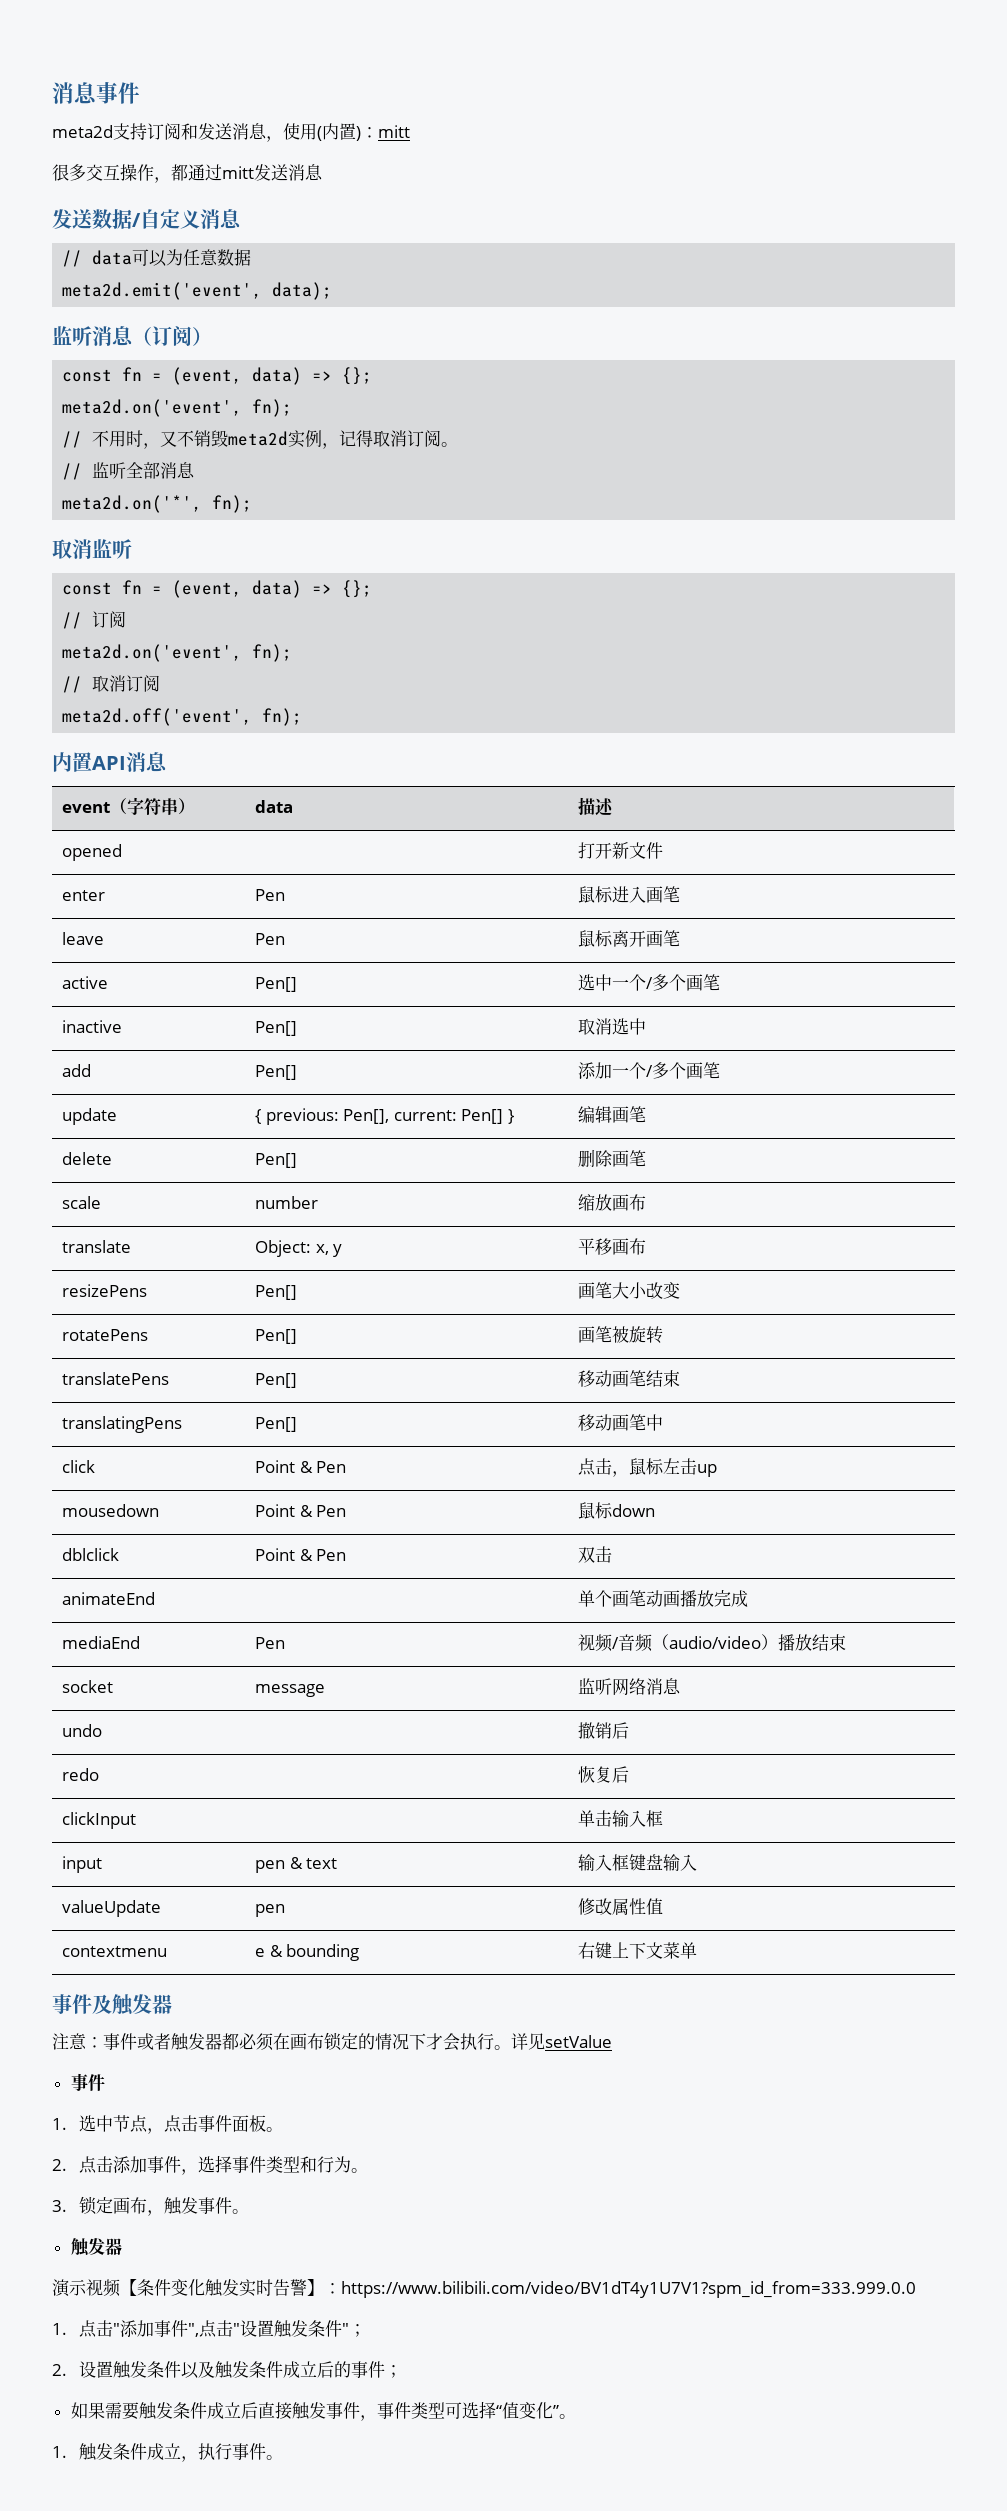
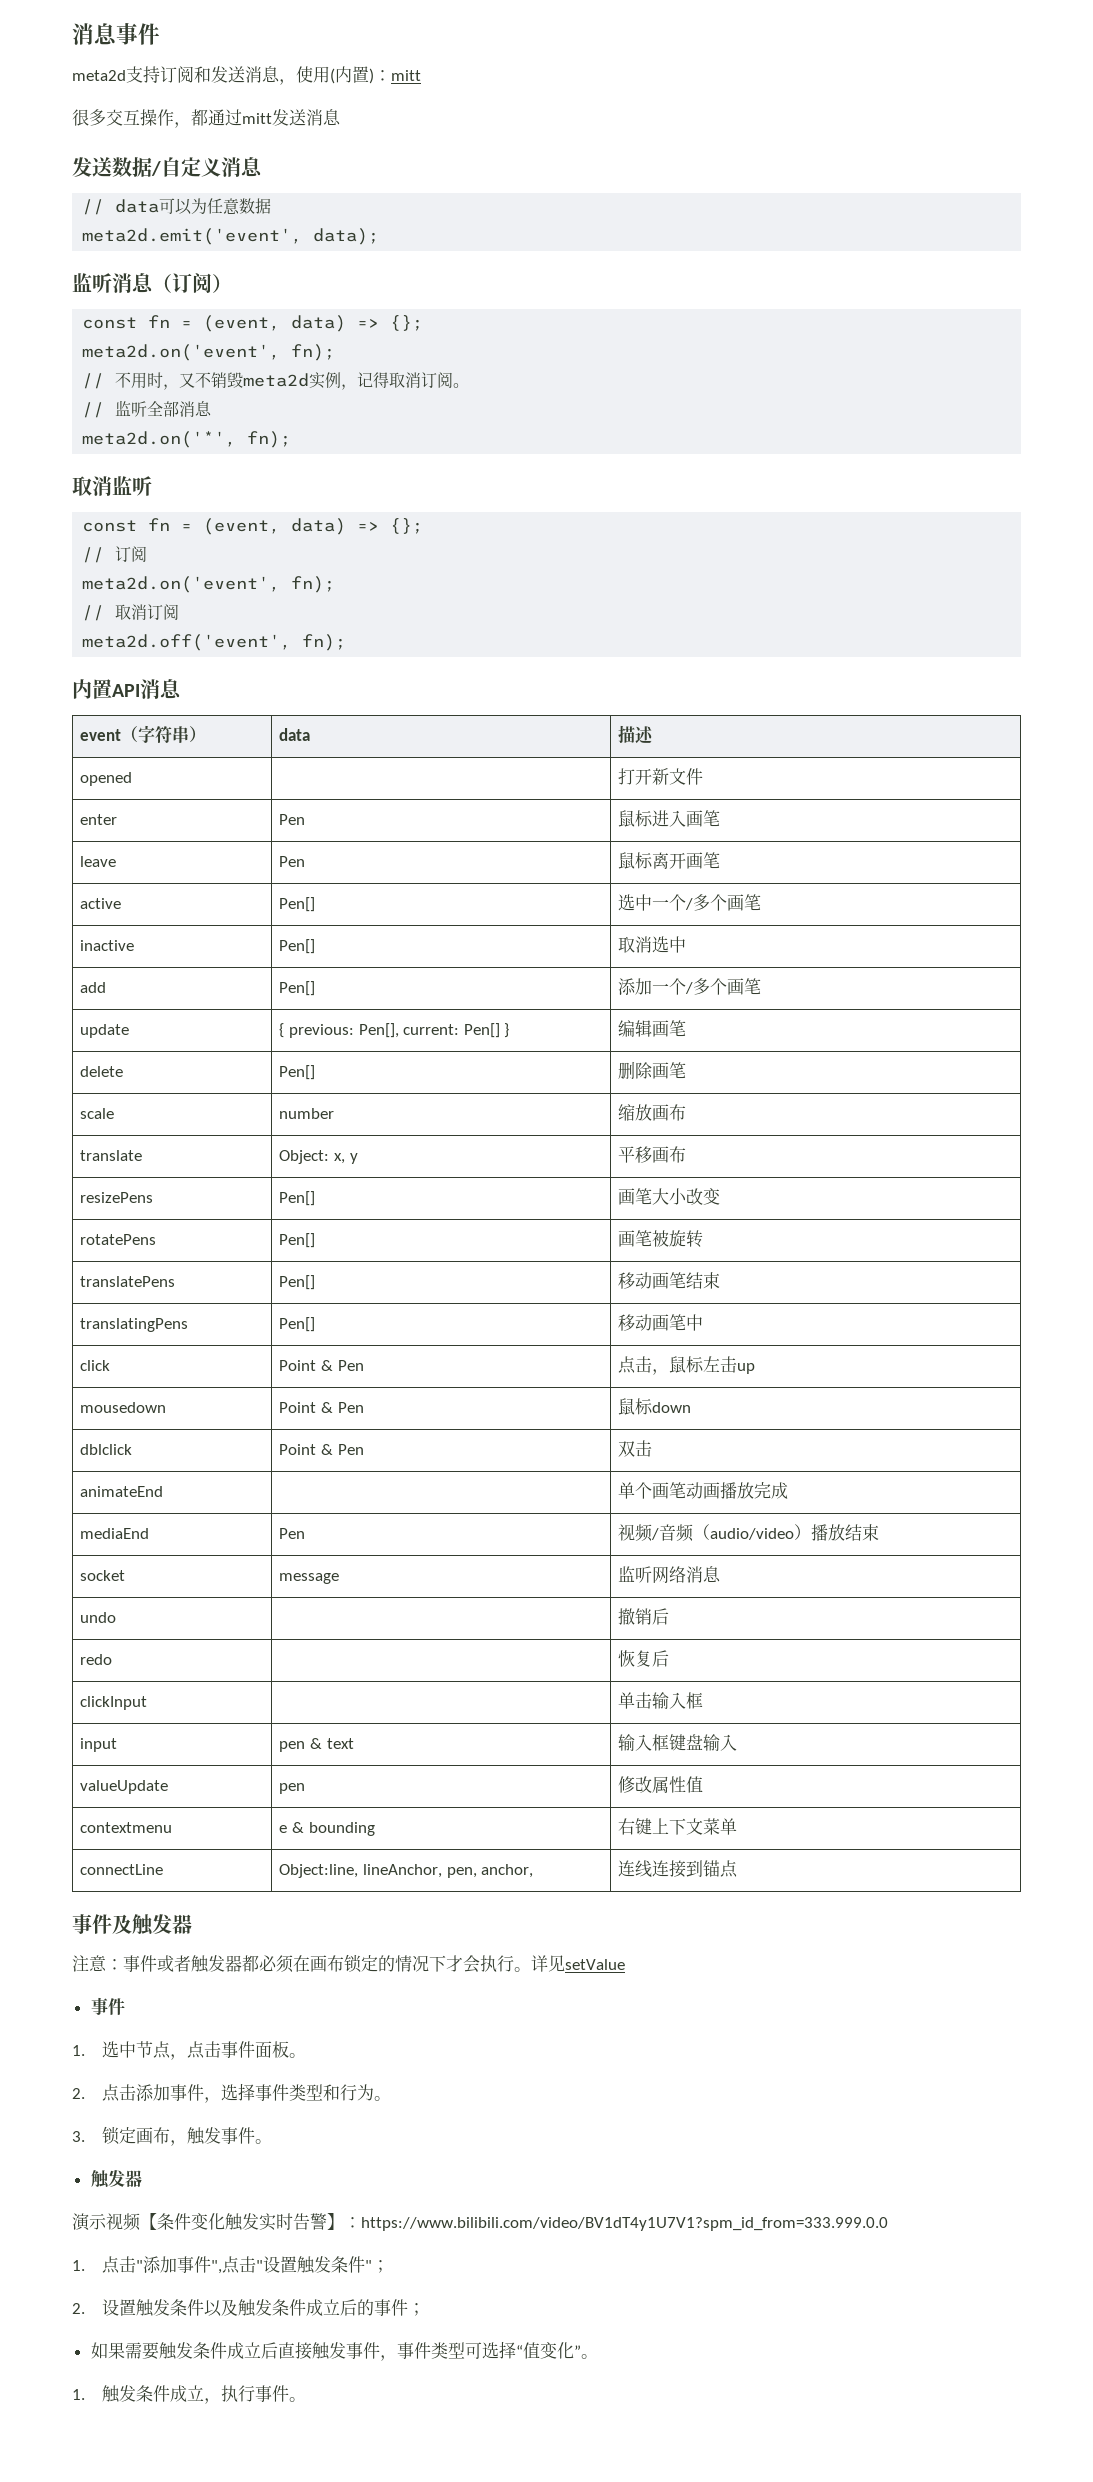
(698, 1950) none -> [80,1864,164,1875] [279,1864,534,1878] [618,1860,739,1878] // connectLine | Object:line, lineAnchor, pen, anchor, | 连线连接到锚点

